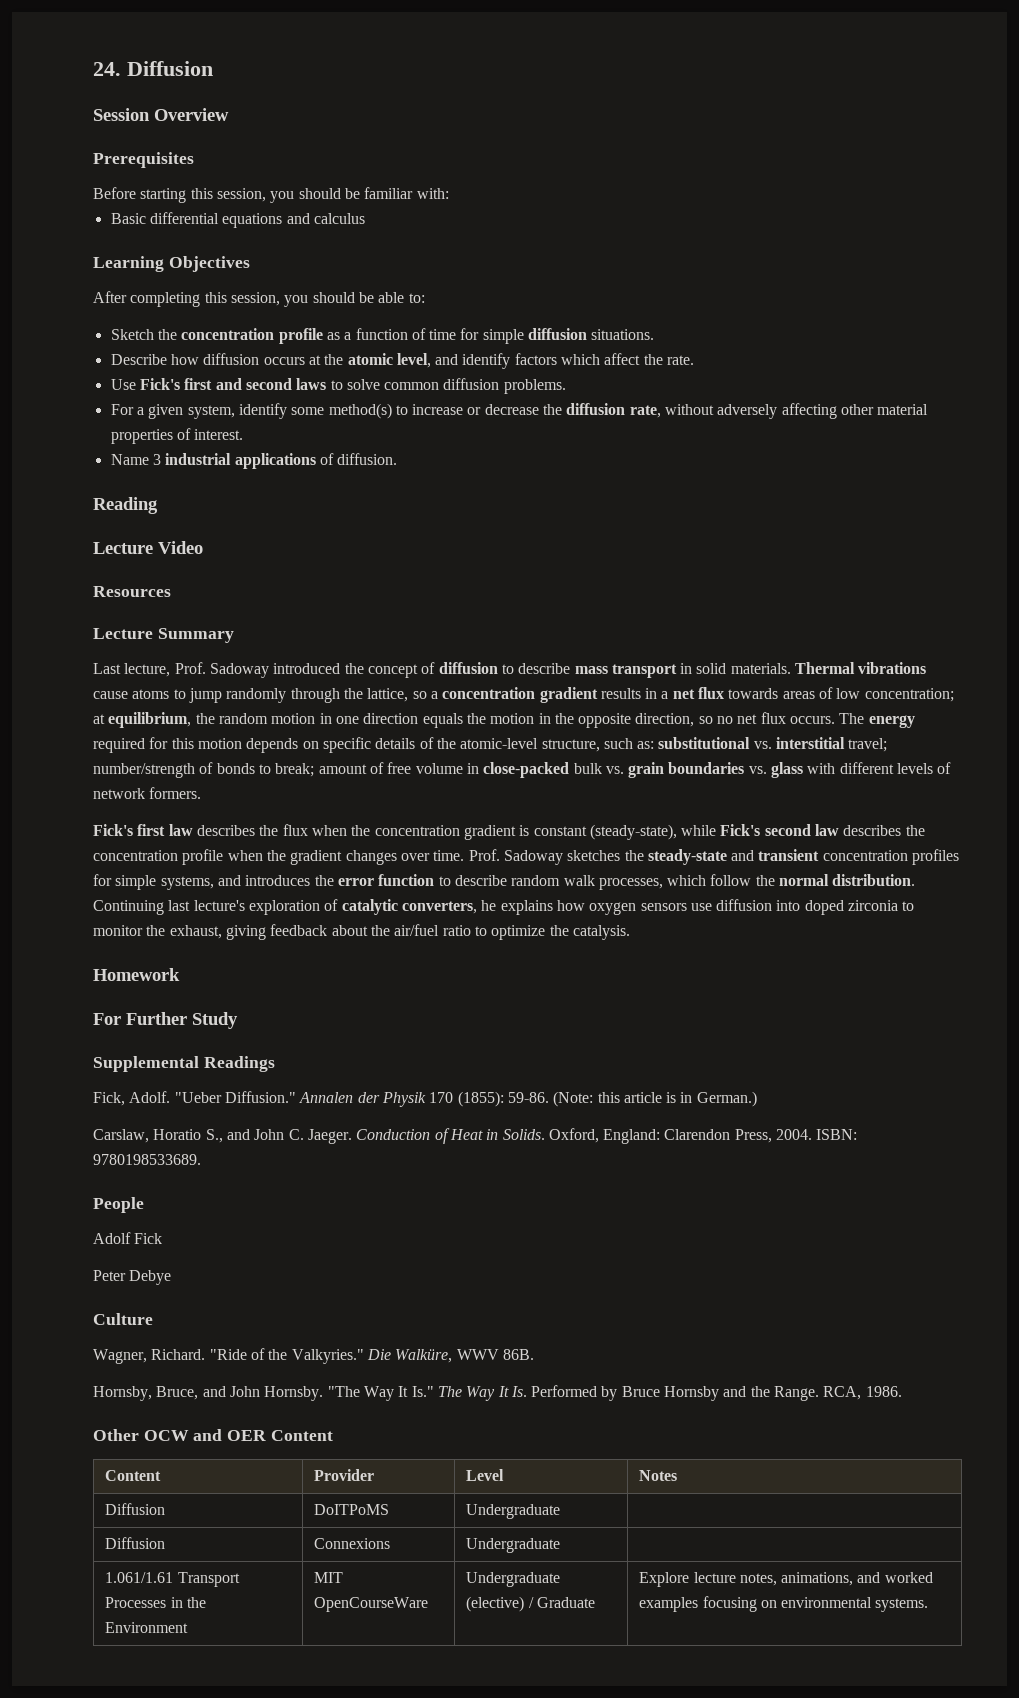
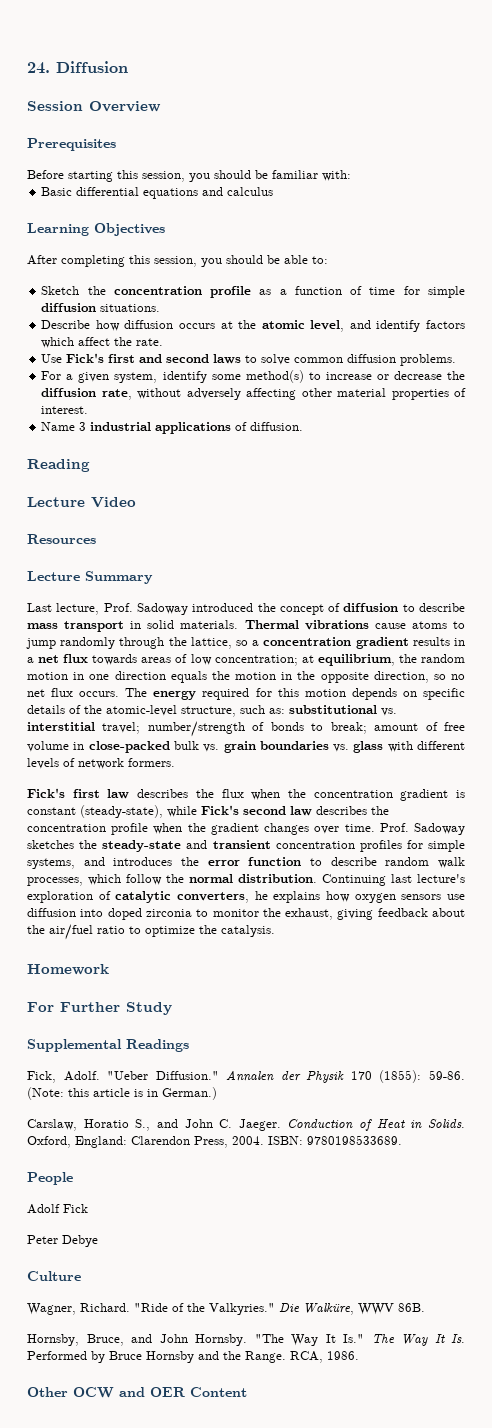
[105,1470,162,1481] [314,1469,375,1481] [466,1469,505,1481] [639,1470,678,1481] [105,1503,166,1515] [314,1504,390,1515] [466,1504,561,1519] [105,1537,166,1549] [314,1538,391,1549] [466,1538,561,1553] [105,1572,240,1587] [105,1597,206,1608] [105,1622,189,1633] [314,1572,344,1583] [314,1597,429,1612] [466,1572,561,1587] [466,1596,595,1612] [639,1572,933,1587] [639,1596,929,1612] // Content | Provider | Level | Notes // Diffusion | DoITPoMS | Undergraduate | // Diffusion | Connexions | Undergraduate | // 1.061/1.61 Transport Processes in the Environment | MIT OpenCourseWare | Undergraduate (elective) / Graduate | Explore lecture notes, animations, and worked examples focusing on environmental systems. -> (247, 1392) none

